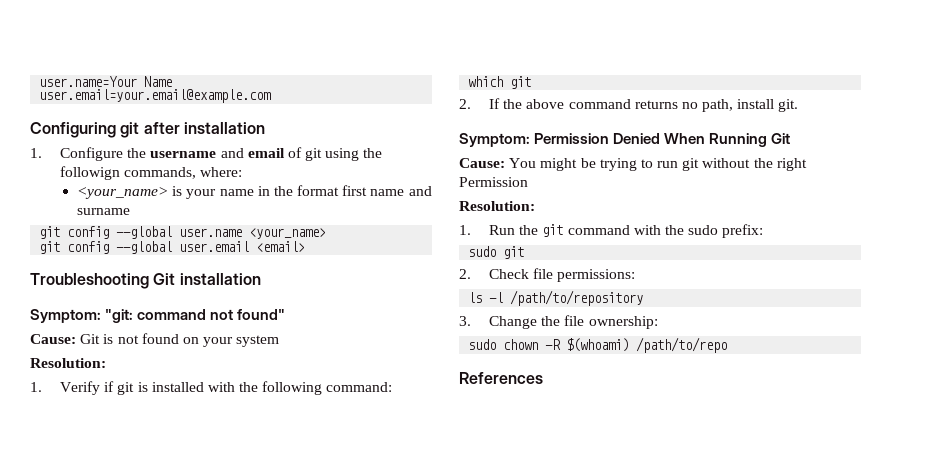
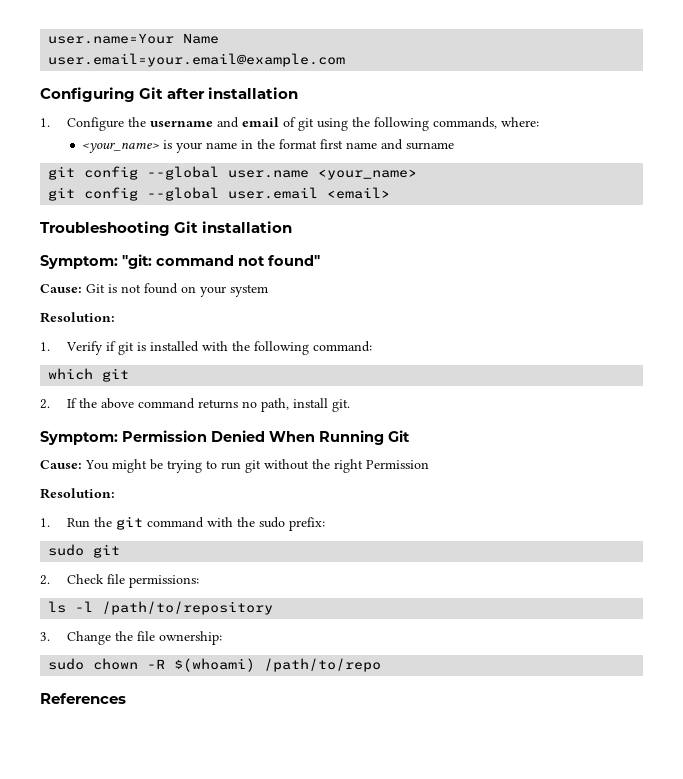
[120,122,140,138] git -> [139,87,164,99] Git
[59,166,120,180] followign -> [373,117,429,131] following

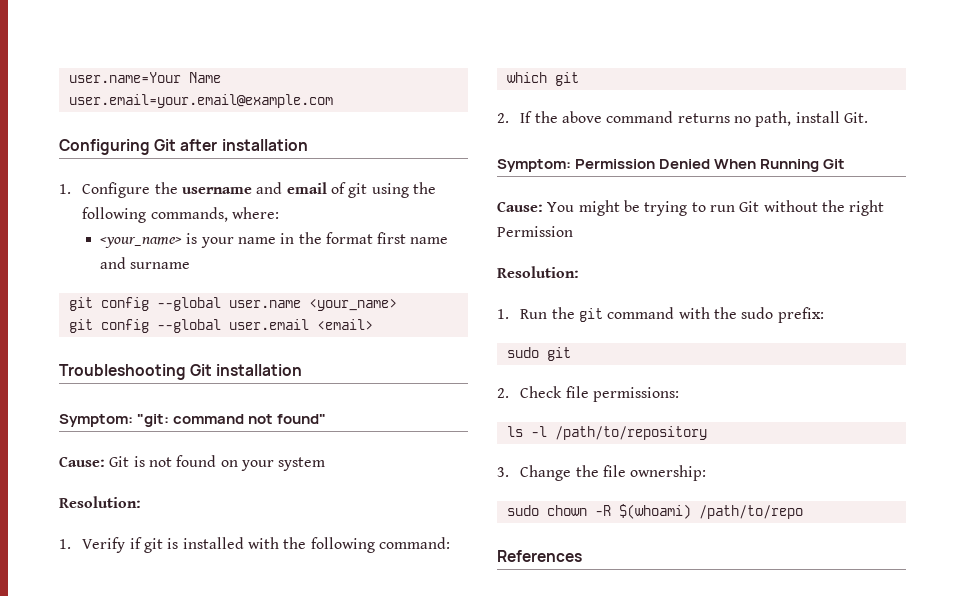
[331,399,350,412] git. -> [843,112,868,123] Git.
[245,460,261,473] git -> [739,201,760,212] Git

